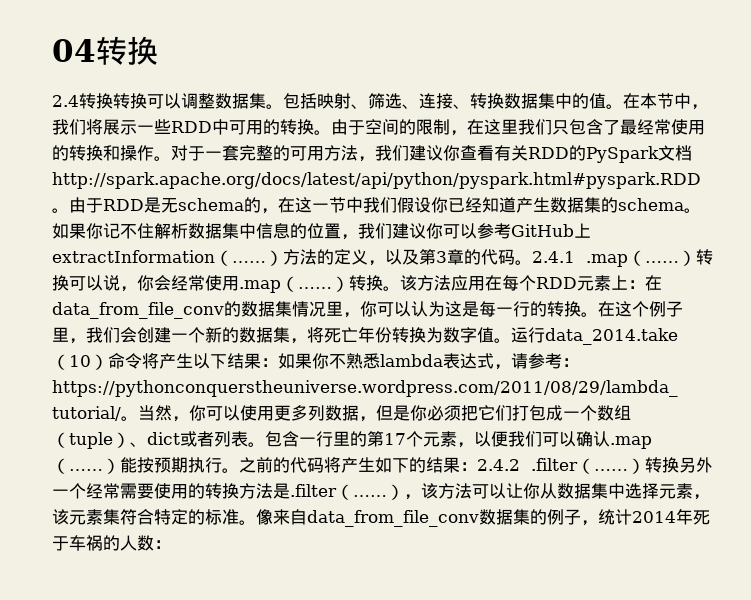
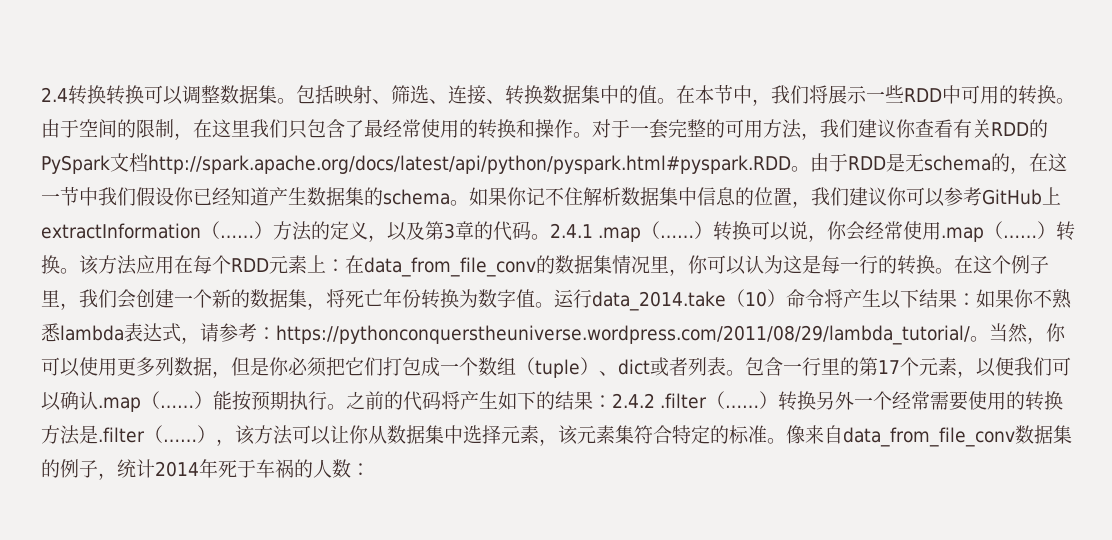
[52,36,158,65] 04转换 // -> (41, 94) none

